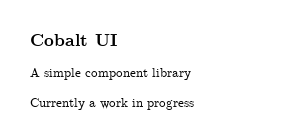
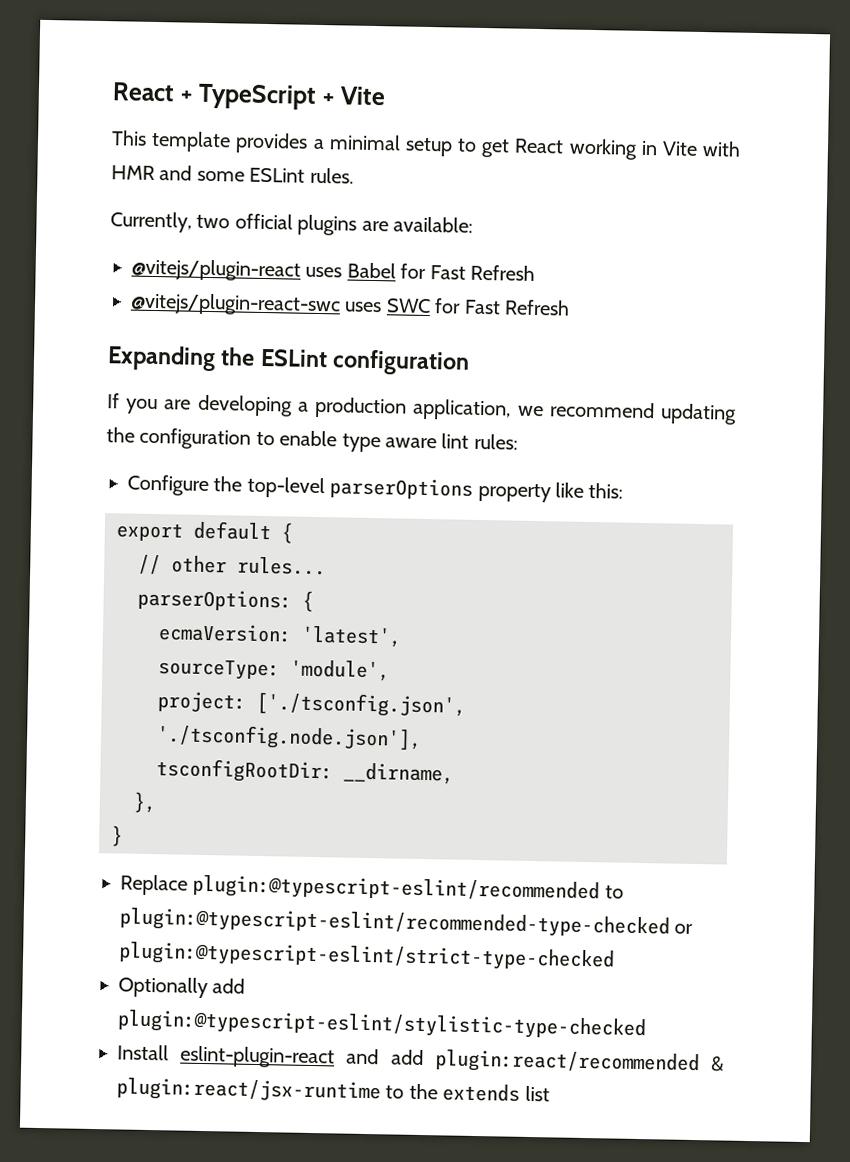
[30,34,117,46] [30,68,191,80] [30,98,194,110] Cobalt UI // A simple component library // Currently a work in progress -> [112,82,386,110] [111,130,741,160] [111,165,354,184] [110,211,473,236] [131,258,535,282] [130,292,570,317] [107,345,471,376] [107,393,737,425] [106,427,518,453] [127,474,624,503] [116,520,294,544] [138,554,326,576] [137,588,314,612] [158,623,402,648] [158,659,390,682] [157,691,466,718] [156,724,422,751] [156,758,454,785] [133,791,157,814] [111,825,123,847] [120,874,624,904] [119,907,694,939] [118,941,615,972] [118,976,246,999] [117,1009,647,1041] [117,1044,724,1076] [116,1077,550,1104] React + TypeScript + Vite // This template provides a minimal setup to get React working in Vite with HMR and some ESLint rules. // Currently, two official plugins are available: // @vitejs/plugin-react uses Babel for Fast Refresh // @vitejs/plugin-react-swc uses SWC for Fast Refresh // Expanding the ESLint configuration // If you are developing a production application, we recommend updating the configuration to enable type aware lint rules: // Configure the top-level parserOptions property like this: // export default { // // other rules... // parserOptions: { // ecmaVersion: 'latest', // sourceType: 'module', // project: ['./tsconfig.json', './tsconfig.node.json'], // tsconfigRootDir: __dirname, // }, // } // Replace plugin:@typescript-eslint/recommended to plugin:@typescript-eslint/recommended-type-checked or plugin:@typescript-eslint/strict-type-checked // Optionally add plugin:@typescript-eslint/stylistic-type-checked // Install eslint-plugin-react and add plugin:react/recommended & plugin:react/jsx-runtime to the extends list

